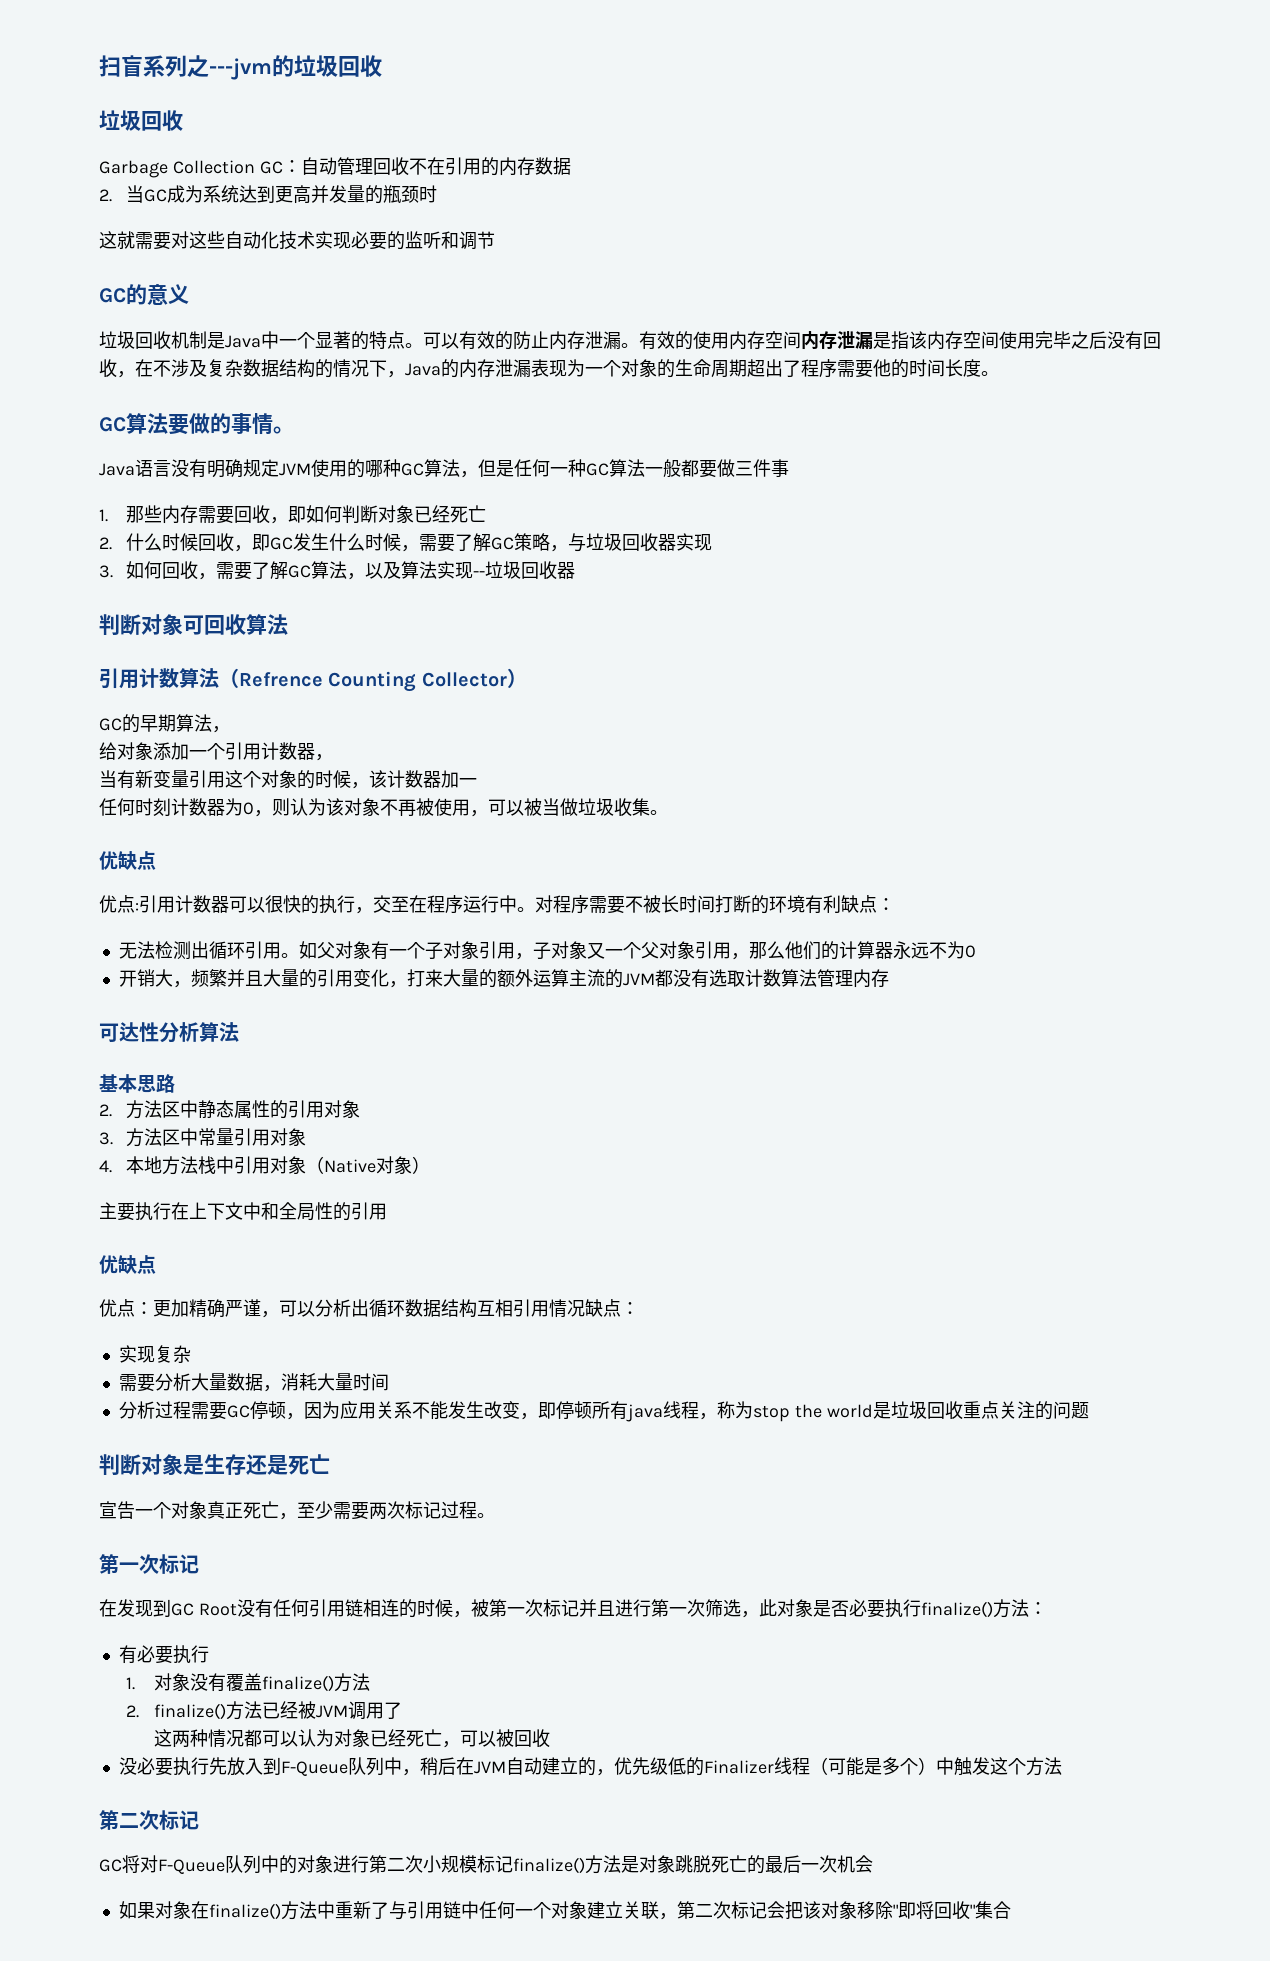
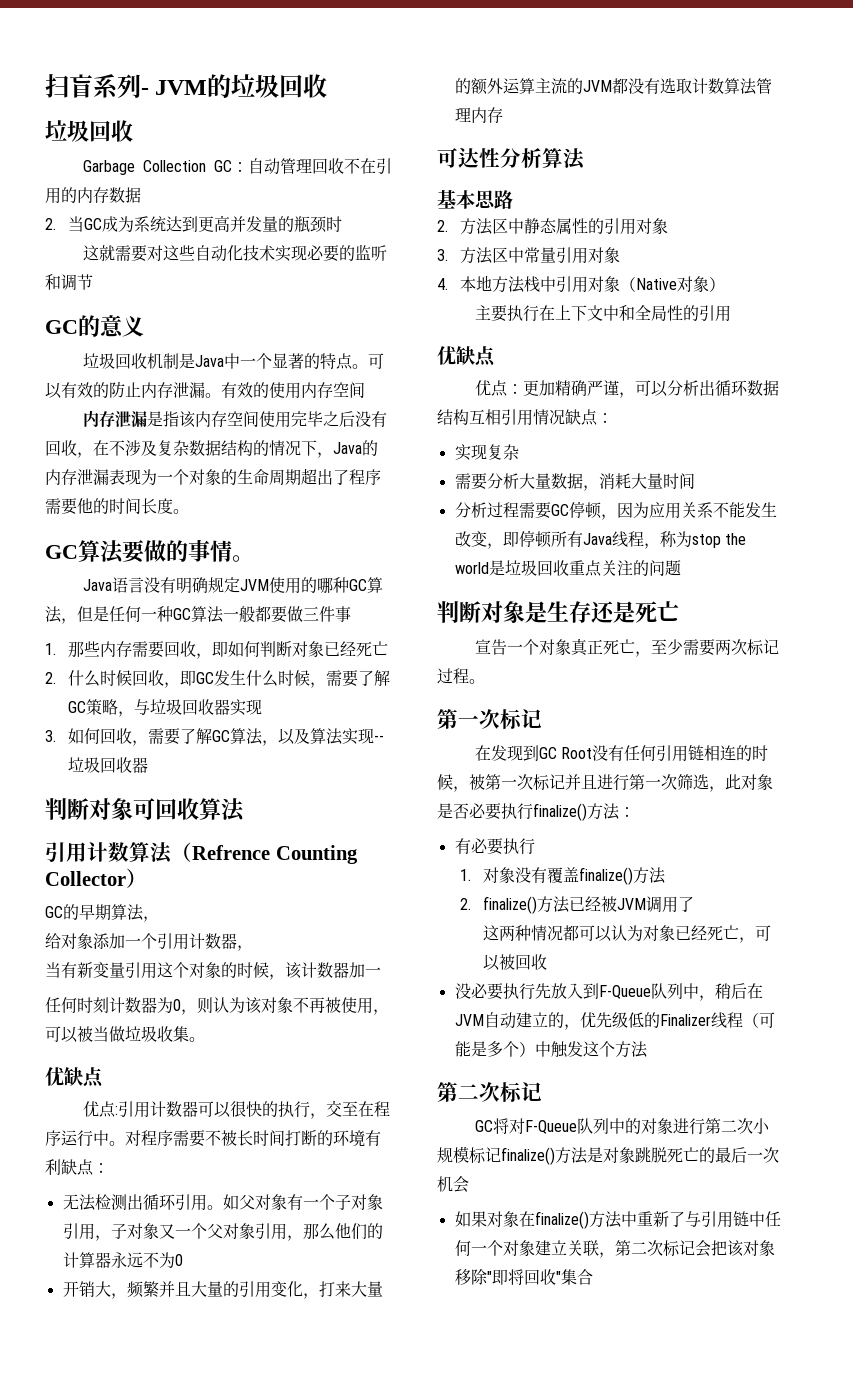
[187,55,272,80] 之---jvm -> [141,80,208,95] - JVM
(801, 340) none -> (365, 390) //
[625,1404,663,1422] java -> [582,533,612,545] Java

